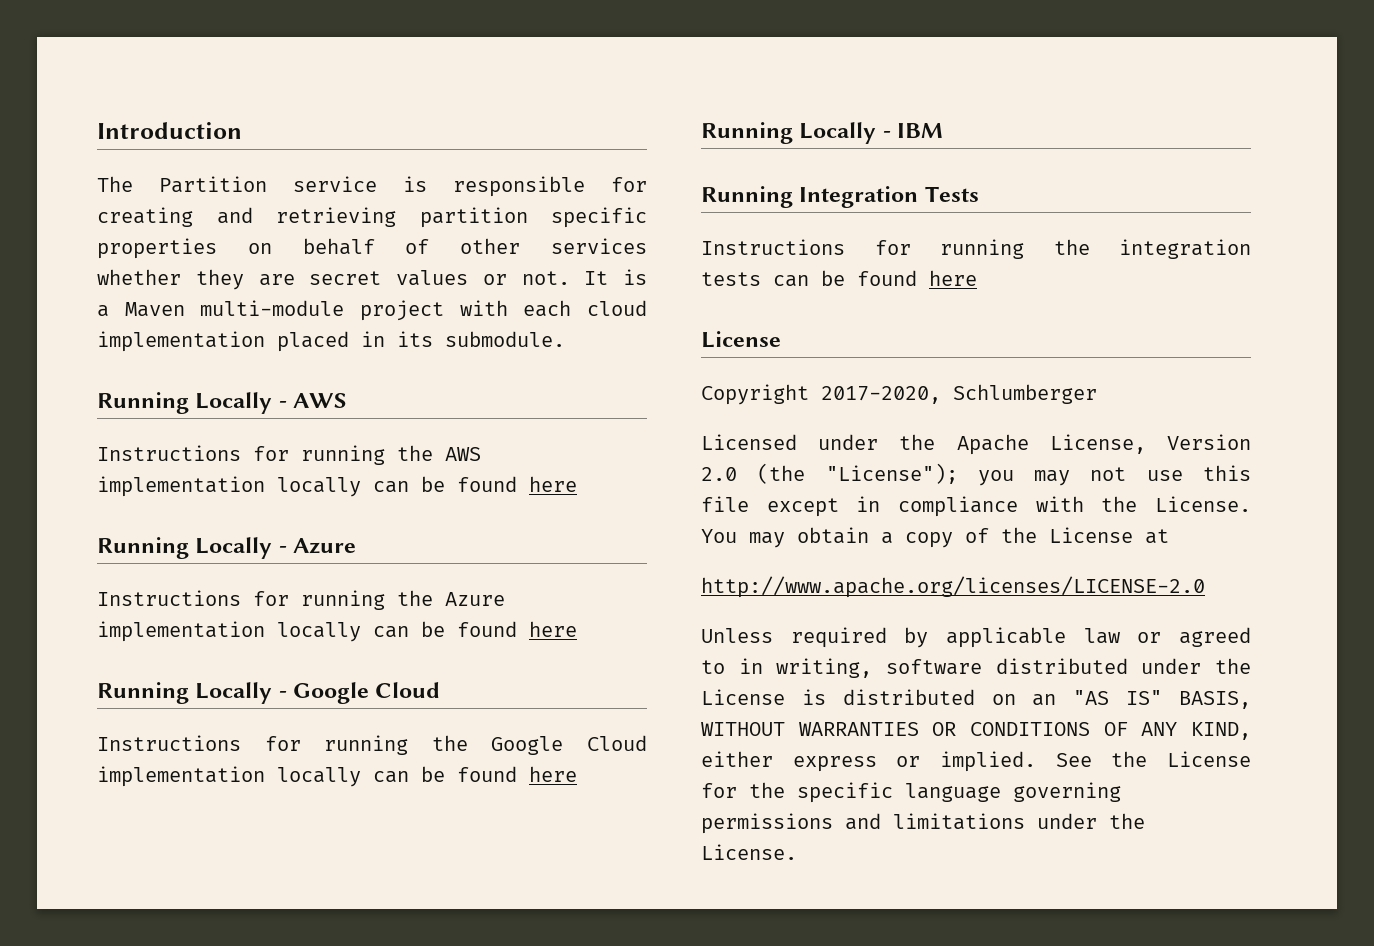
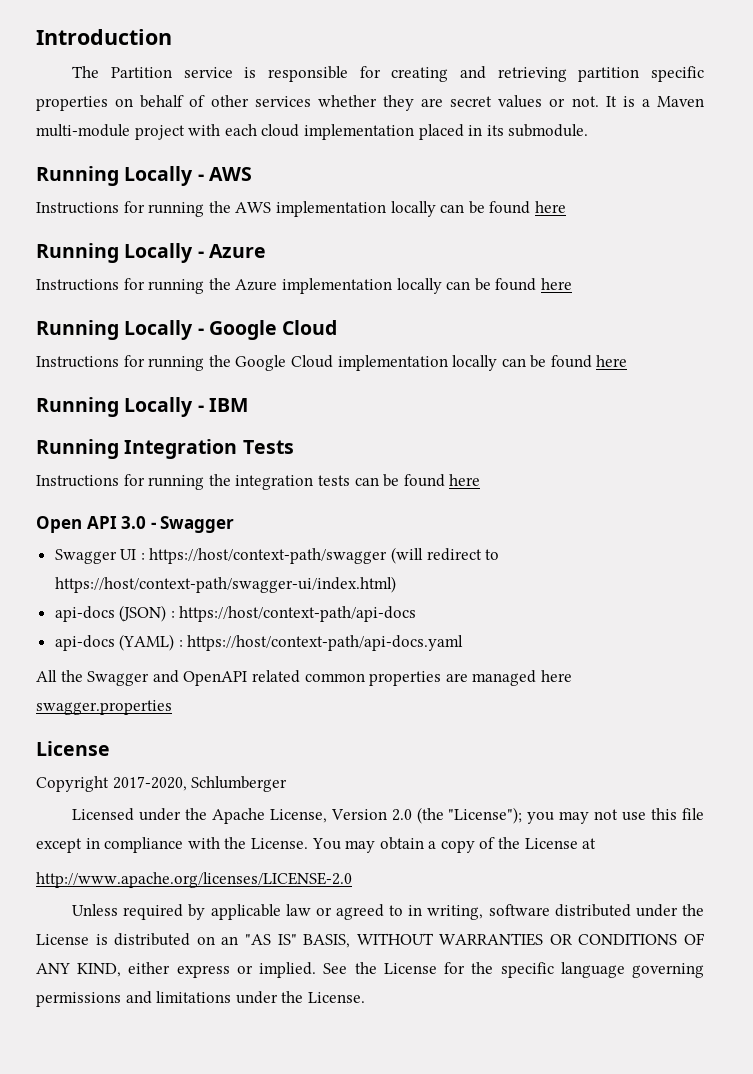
(977, 278) none -> [36,516,235,533] [54,547,500,564] [54,576,396,593] [54,605,417,622] [54,634,464,651] [36,670,572,686] [36,700,172,715] // Open API 3.0 - Swagger // Swagger UI : https://host/context-path/swagger (will redirect to https://host/context-path/swagger-ui/index.html) // api-docs (JSON) : https://host/context-path/api-docs // api-docs (YAML) : https://host/context-path/api-docs.yaml // All the Swagger and OpenAPI related common properties are managed here swagger.properties

